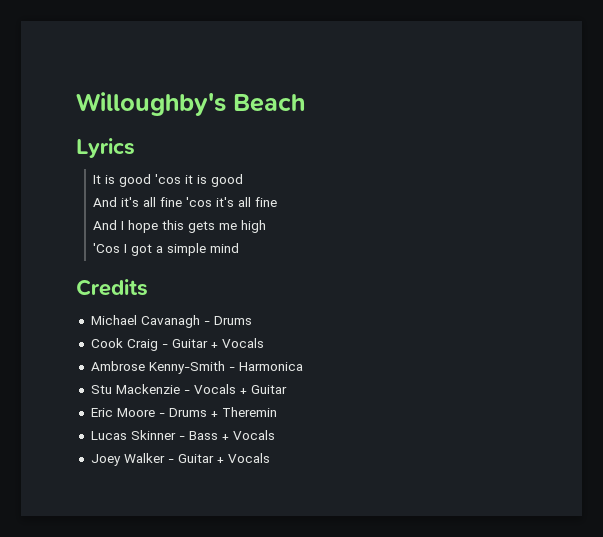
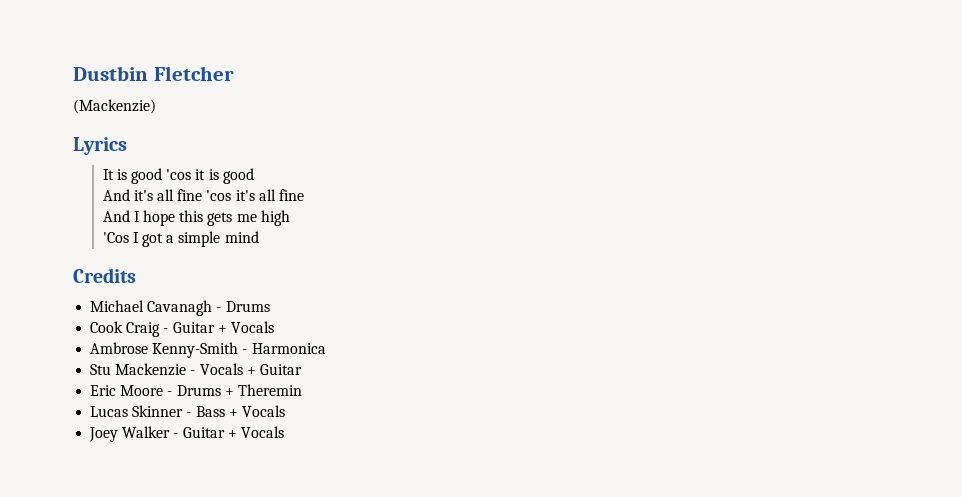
[76,92,305,116] Willoughby's Beach -> [73,66,234,81] [73,99,156,114] Dustbin Fletcher // (Mackenzie)

